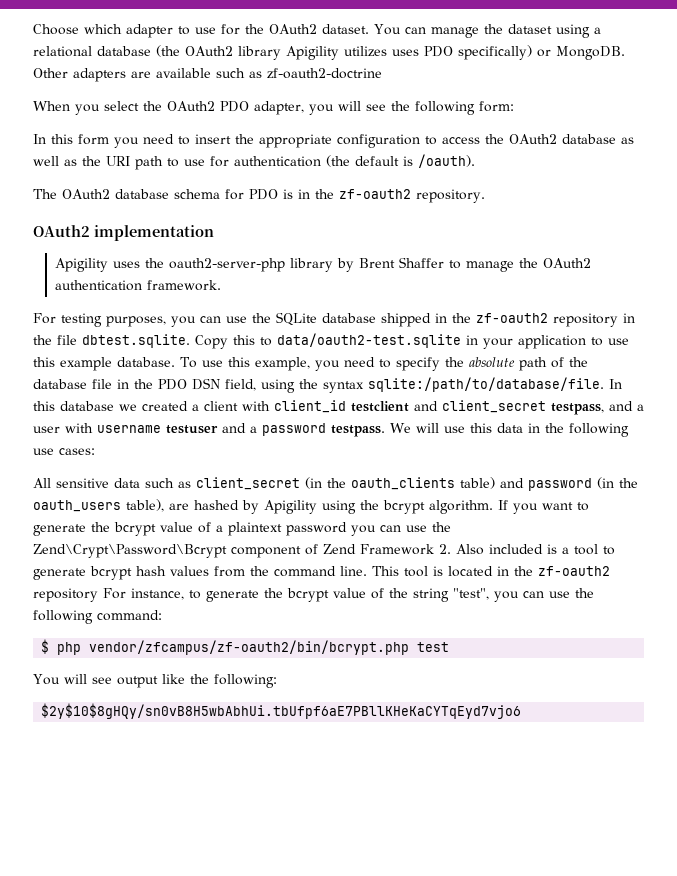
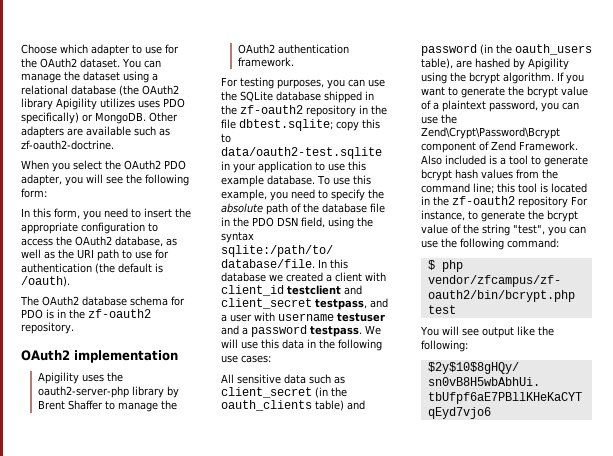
[267,68,382,79] zf-oauth2-doctrine -> [21,140,114,150] zf-oauth2-doctrine.
[78,134,109,145] form -> [54,208,80,219] form,
[562,134,616,144] database -> [115,236,163,247] database,
[82,334,228,349] dbtest.sqlite. Copy -> [239,119,359,131] dbtest.sqlite; copy
[286,522,347,536] password -> [489,100,538,112] password,
[360,544,451,555] Framework 2. -> [519,141,578,151] Framework.
[340,566,399,576] line. This -> [473,183,515,194] line; this

